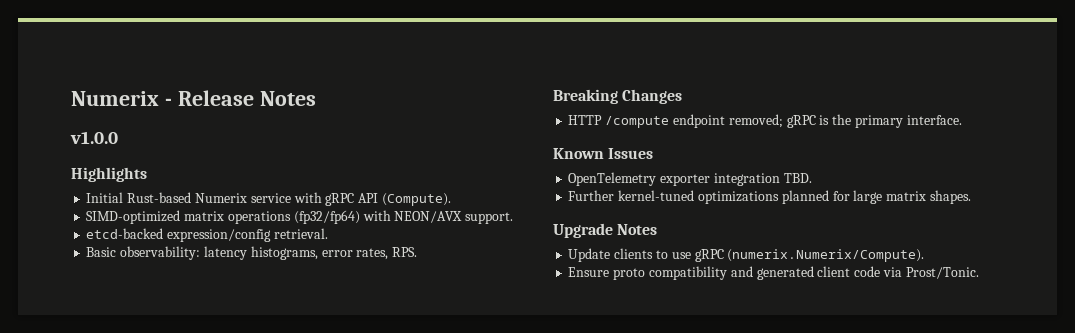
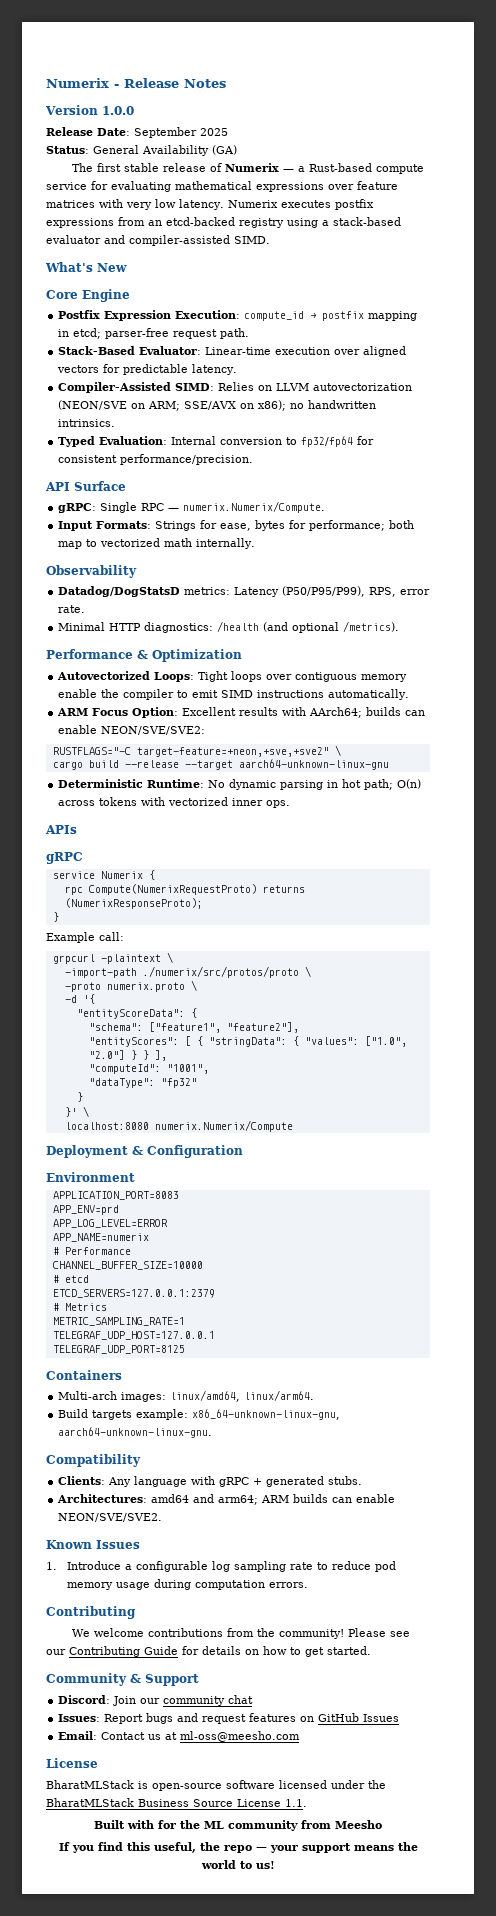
[70,131,118,144] [71,167,147,182] [86,192,451,206] [86,210,514,224] [86,228,328,242] [86,246,418,260] [553,89,683,104] [568,114,962,128] [553,148,654,159] [568,172,812,186] [568,190,971,204] [553,223,658,238] [568,248,925,262] [568,266,979,280] v1.0.0 // Highlights // Initial Rust-based Numerix service with gRPC API (Compute). // SIMD-optimized matrix operations (fp32/fp64) with NEON/AVX support. // etcd-backed expression/config retrieval. // Basic observability: latency histograms, error rates, RPS. // Breaking Changes // HTTP /compute endpoint removed; gRPC is the primary interface. // Known Issues // OpenTelemetry exporter integration TBD. // Further kernel-tuned optimizations planned for large matrix shapes. // Upgrade Notes // Update clients to use gRPC (numerix.Numerix/Compute). // Ensure proto compatibility and generated client code via Prost/Tonic. -> [45,105,134,115] [46,127,228,138] [46,145,237,156] [71,163,424,174] [46,181,398,192] [46,199,374,210] [46,217,401,228] [46,235,270,246] [45,262,127,272] [46,289,130,302] [58,310,418,321] [58,328,250,339] [58,346,407,357] [57,364,238,375] [58,382,413,393] [58,400,377,411] [58,419,116,427] [58,436,375,447] [58,454,254,465] [45,481,126,491] [58,501,326,513] [58,520,415,531] [58,538,256,549] [46,565,137,578] [58,586,431,597] [58,605,86,613] [58,621,400,633] [46,649,242,662] [57,671,408,682] [58,689,410,700] [57,707,426,718] [58,725,206,735] [52,745,341,757] [52,759,389,770] [58,779,422,790] [58,797,291,808] [45,825,77,834] [46,852,83,864] [52,870,155,880] [64,884,305,895] [64,898,203,909] [52,912,59,922] [46,932,124,943] [52,952,173,964] [64,966,311,978] [64,980,197,992] [64,994,95,1004] [76,1008,197,1019] [88,1022,299,1033] [88,1036,407,1047] [88,1050,167,1061] [88,1064,209,1074] [88,1078,197,1088] [76,1092,83,1102] [64,1106,89,1117] [64,1120,293,1132] [46,1145,243,1158] [46,1172,135,1182] [52,1191,179,1200] [52,1205,119,1215] [52,1219,168,1228] [52,1233,149,1242] [52,1247,131,1255] [52,1261,203,1270] [52,1275,89,1283] [52,1289,215,1298] [52,1303,107,1311] [52,1317,185,1326] [52,1331,215,1340] [52,1345,185,1354] [46,1370,122,1380] [58,1390,315,1402] [58,1409,341,1420] [58,1427,213,1438] [46,1454,141,1467] [58,1476,363,1487] [57,1494,396,1505] [58,1513,163,1522] [46,1540,140,1549] [46,1561,397,1572] [67,1579,309,1590] [46,1606,136,1619] [71,1628,410,1639] [46,1646,371,1657] [46,1673,199,1686] [58,1695,254,1706] [58,1713,400,1724] [58,1731,301,1742] [46,1758,98,1768] [46,1780,386,1791] [46,1798,307,1807] [94,1820,382,1831] [58,1842,418,1853] [200,1860,275,1869] Version 1.0.0 // Release Date: September 2025 // Status: General Availability (GA) // The first stable release of Numerix — a Rust-based compute service for evaluating mathematical expressions over feature matrices with very low latency. Numerix executes postfix expressions from an etcd-backed registry using a stack-based evaluator and compiler-assisted SIMD. // What's New // Core Engine // Postfix Expression Execution: compute_id → postfix mapping in etcd; parser-free request path. // Stack-Based Evaluator: Linear-time execution over aligned vectors for predictable latency. // Compiler-Assisted SIMD: Relies on LLVM autovectorization (NEON/SVE on ARM; SSE/AVX on x86); no handwritten intrinsics. // Typed Evaluation: Internal conversion to fp32/fp64 for consistent performance/precision. // API Surface // gRPC: Single RPC — numerix.Numerix/Compute. // Input Formats: Strings for ease, bytes for performance; both map to vectorized math internally. // Observability // Datadog/DogStatsD metrics: Latency (P50/P95/P99), RPS, error rate. // Minimal HTTP diagnostics: /health (and optional /metrics). // Performance & Optimization // Autovectorized Loops: Tight loops over contiguous memory enable the compiler to emit SIMD instructions automatically. // ARM Focus Option: Excellent results with AArch64; builds can enable NEON/SVE/SVE2: // RUSTFLAGS="-C target-feature=+neon,+sve,+sve2" \ // cargo build --release --target aarch64-unknown-linux-gnu // Deterministic Runtime: No dynamic parsing in hot path; O(n) across tokens with vectorized inner ops. // APIs // gRPC // service Numerix { // rpc Compute(NumerixRequestProto) returns (NumerixResponseProto); // } // Example call: // grpcurl -plaintext \ // -import-path ./numerix/src/protos/proto \ // -proto numerix.proto \ // -d '{ // "entityScoreData": { // "schema": ["feature1", "feature2"], // "entityScores": [ { "stringData": { "values": ["1.0", "2.0"] } } ], // "computeId": "1001", // "dataType": "fp32" // } // }' \ // localhost:8080 numerix.Numerix/Compute // Deployment & Configuration // Environment // APPLICATION_PORT=8083 // APP_ENV=prd // APP_LOG_LEVEL=ERROR // APP_NAME=numerix // # Performance // CHANNEL_BUFFER_SIZE=10000 // # etcd // ETCD_SERVERS=127.0.0.1:2379 // # Metrics // METRIC_SAMPLING_RATE=1 // TELEGRAF_UDP_HOST=127.0.0.1 // TELEGRAF_UDP_PORT=8125 // Containers // Multi-arch images: linux/amd64, linux/arm64. // Build targets example: x86_64-unknown-linux-gnu, aarch64-unknown-linux-gnu. // Compatibility // Clients: Any language with gRPC + generated stubs. // Architectures: amd64 and arm64; ARM builds can enable NEON/SVE/SVE2. // Known Issues // 1. Introduce a configurable log sampling rate to reduce pod memory usage during computation errors. // Contributing // We welcome contributions from the community! Please see our Contributing Guide for details on how to get started. // Community & Support // Discord: Join our community chat // Issues: Report bugs and request features on GitHub Issues // Email: Contact us at ml-oss@meesho.com // License // BharatMLStack is open-source software licensed under the BharatMLStack Business Source License 1.1. // Built with for the ML community from Meesho // If you find this useful, the repo — your support means the world to us!

